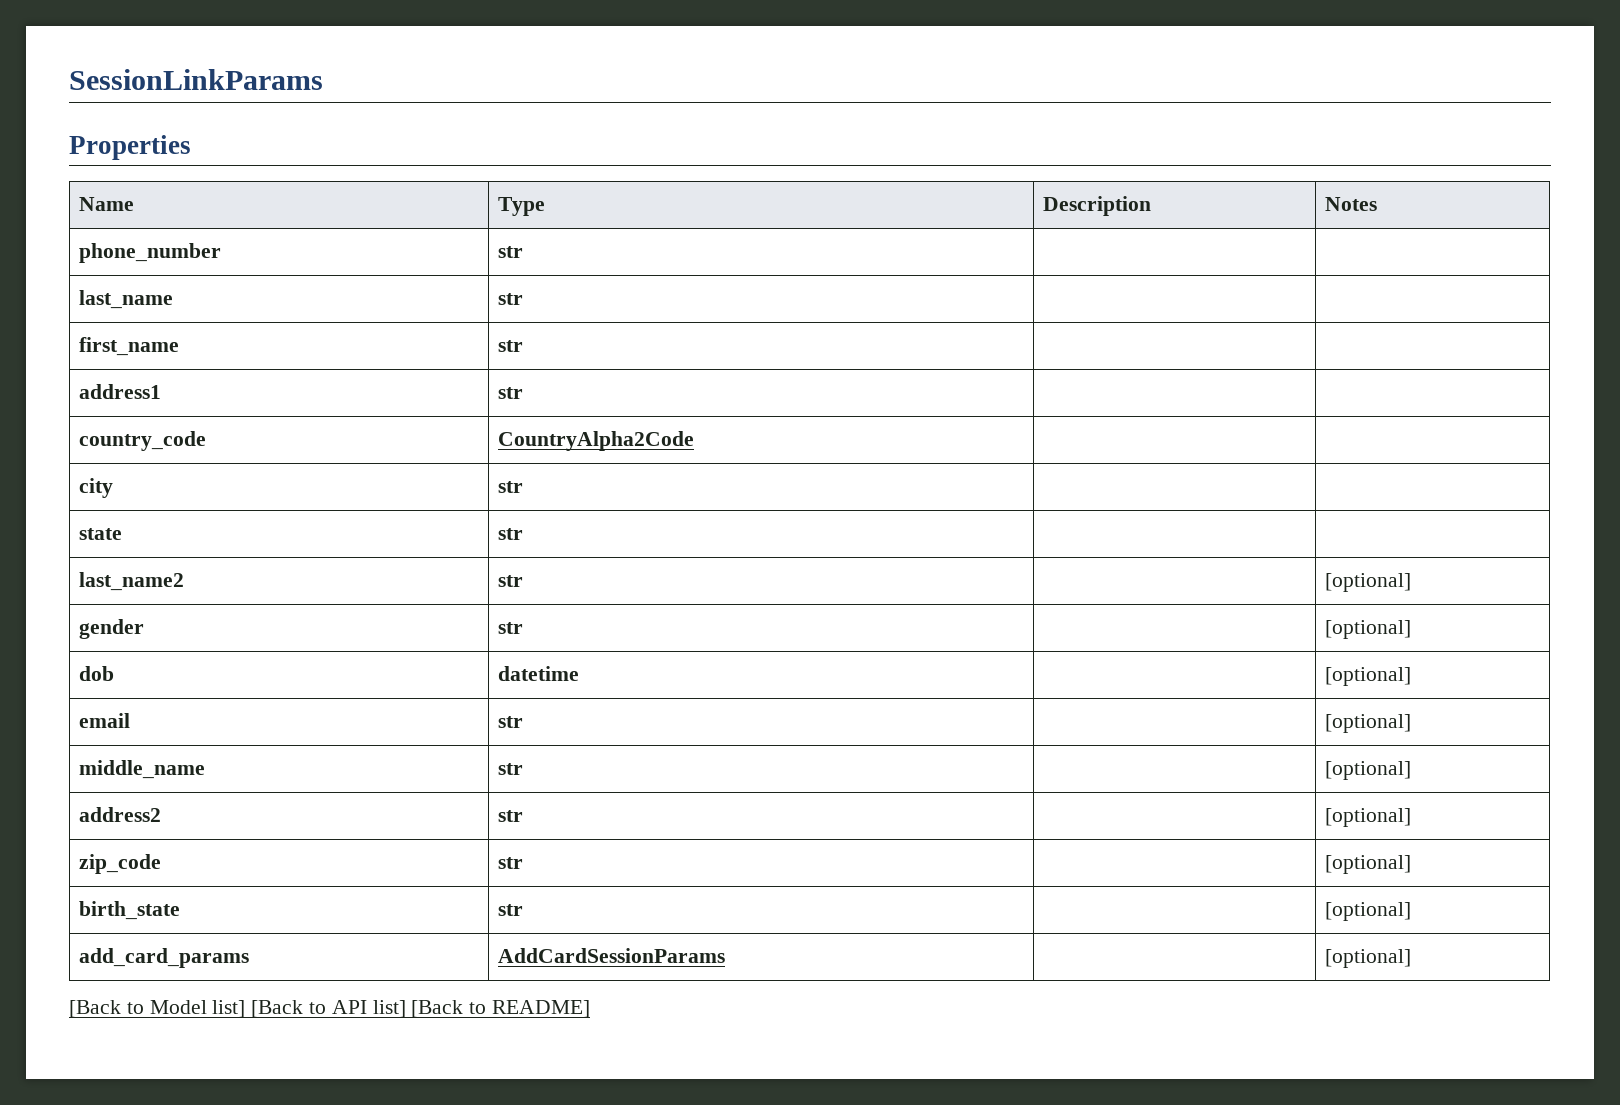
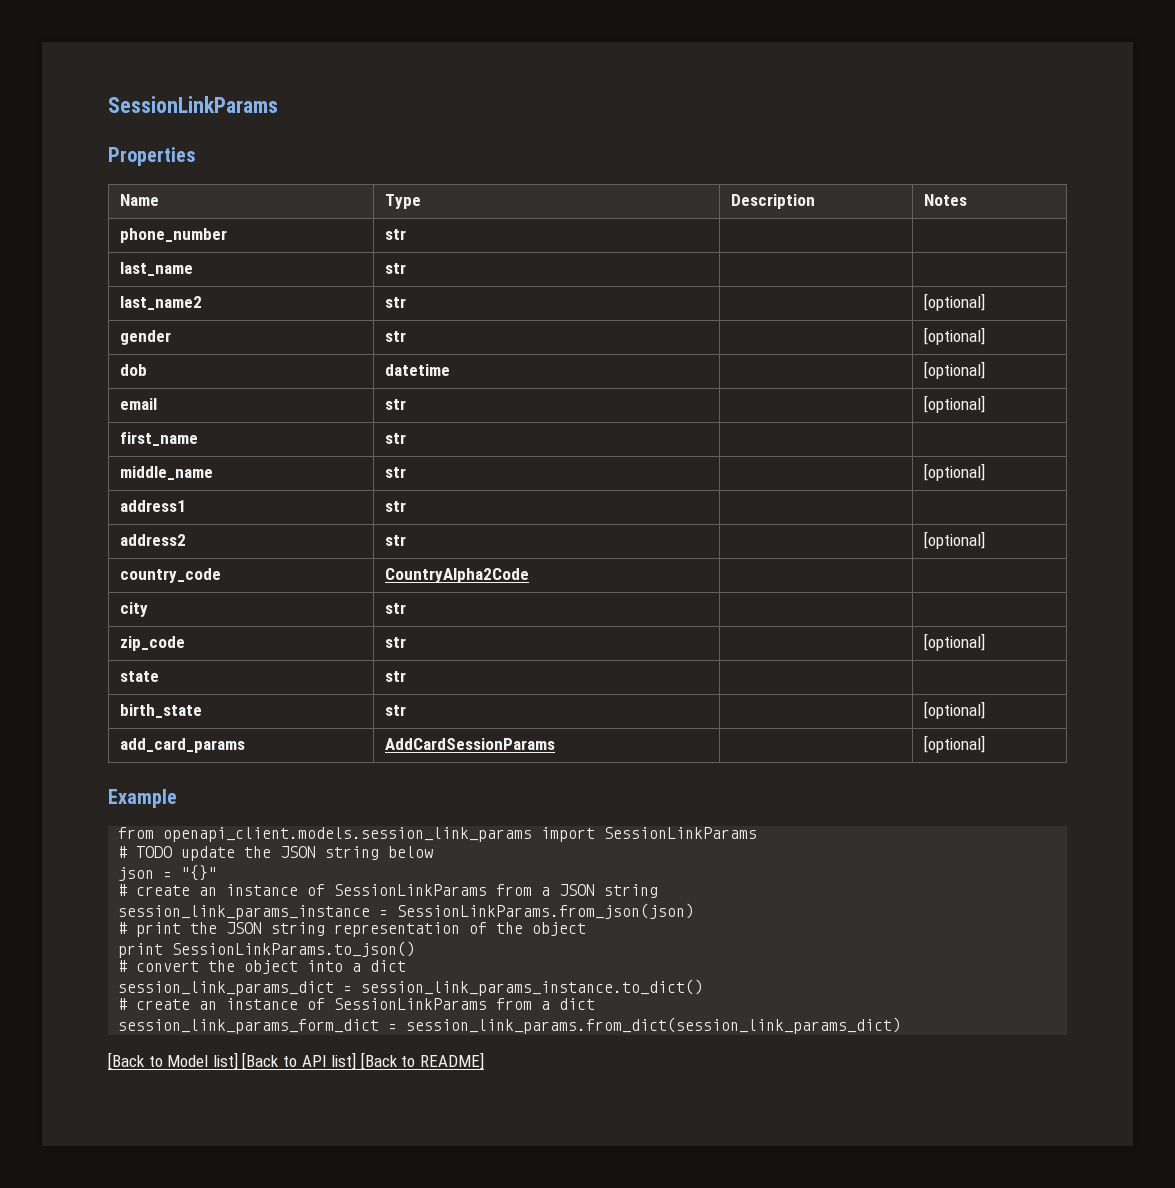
[78,337,179,356] [497,340,523,352] [78,384,161,399] [497,387,523,399] [78,431,206,451] [497,431,694,451] [78,478,113,498] [497,481,523,493] [78,528,122,540] [497,528,523,540] // first_name | str | | // address1 | str | | // country_code | CountryAlpha2Code | | // city | str | | // state | str | | -> (407, 268) none
(1411, 723) none -> [120,432,199,446] [385,433,407,444] // first_name | str | |
(1411, 770) none -> [120,500,187,512] [385,501,407,512] // address1 | str | |
(1411, 817) none -> [120,568,222,583] [385,568,530,583] [120,602,149,617] [385,603,407,614] // country_code | CountryAlpha2Code | | // city | str | |
(1411, 864) none -> [120,671,160,682] [385,671,407,682] // state | str | |
(1411, 958) none -> [108,789,177,808] [118,827,758,842] [118,846,434,861] [118,865,218,881] [118,884,659,898] [118,903,695,920] [118,922,587,937] [118,941,416,958] [118,960,407,974] [118,979,704,996] [118,998,596,1010] [118,1017,902,1034] // Example // from openapi_client.models.session_link_params import SessionLinkParams // # TODO update the JSON string below // json = "{}" // # create an instance of SessionLinkParams from a JSON string // session_link_params_instance = SessionLinkParams.from_json(json) // # print the JSON string representation of the object // print SessionLinkParams.to_json() // # convert the object into a dict // session_link_params_dict = session_link_params_instance.to_dict() // # create an instance of SessionLinkParams from a dict // session_link_params_form_dict = session_link_params.from_dict(session_link_params_dict)

